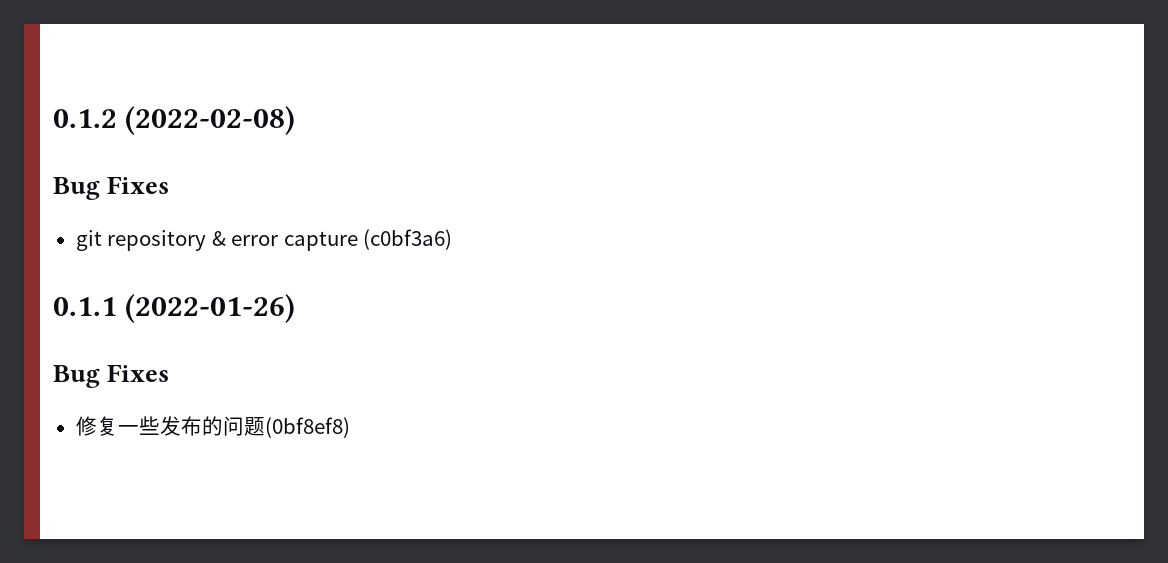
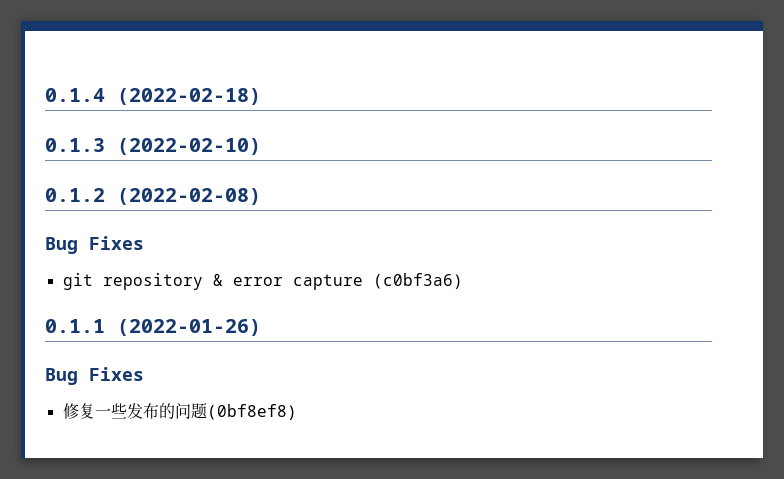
(53, 118) none -> [45,88,261,105] [45,138,261,155] 0.1.4 (2022-02-18) // 0.1.3 (2022-02-10) //

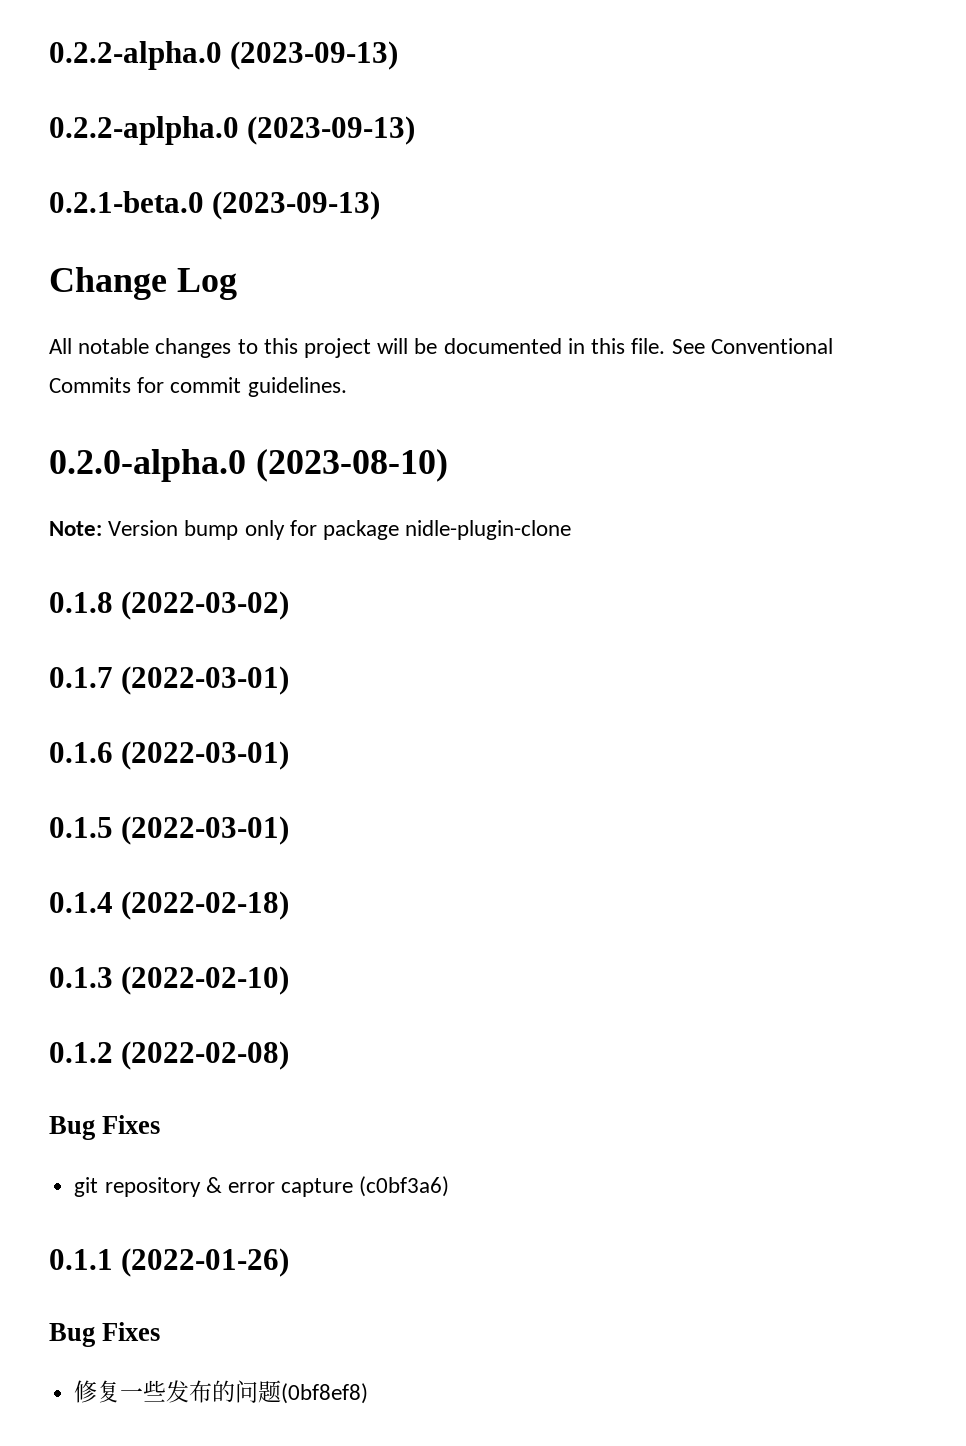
(45, 95) none -> [49,41,399,70] [49,116,416,145] [49,191,381,220] [49,267,237,300] [49,338,833,358] [49,377,347,397] [49,449,448,482] [49,520,572,540] [49,591,290,620] [49,666,290,695] [49,741,290,770] [49,816,290,845] 0.2.2-alpha.0 (2023-09-13) // 0.2.2-aplpha.0 (2023-09-13) // 0.2.1-beta.0 (2023-09-13) // Change Log // All notable changes to this project will be documented in this file. See Conventional Commits for commit guidelines. // 0.2.0-alpha.0 (2023-08-10) // Note: Version bump only for package nidle-plugin-clone // 0.1.8 (2022-03-02) // 0.1.7 (2022-03-01) // 0.1.6 (2022-03-01) // 0.1.5 (2022-03-01) //

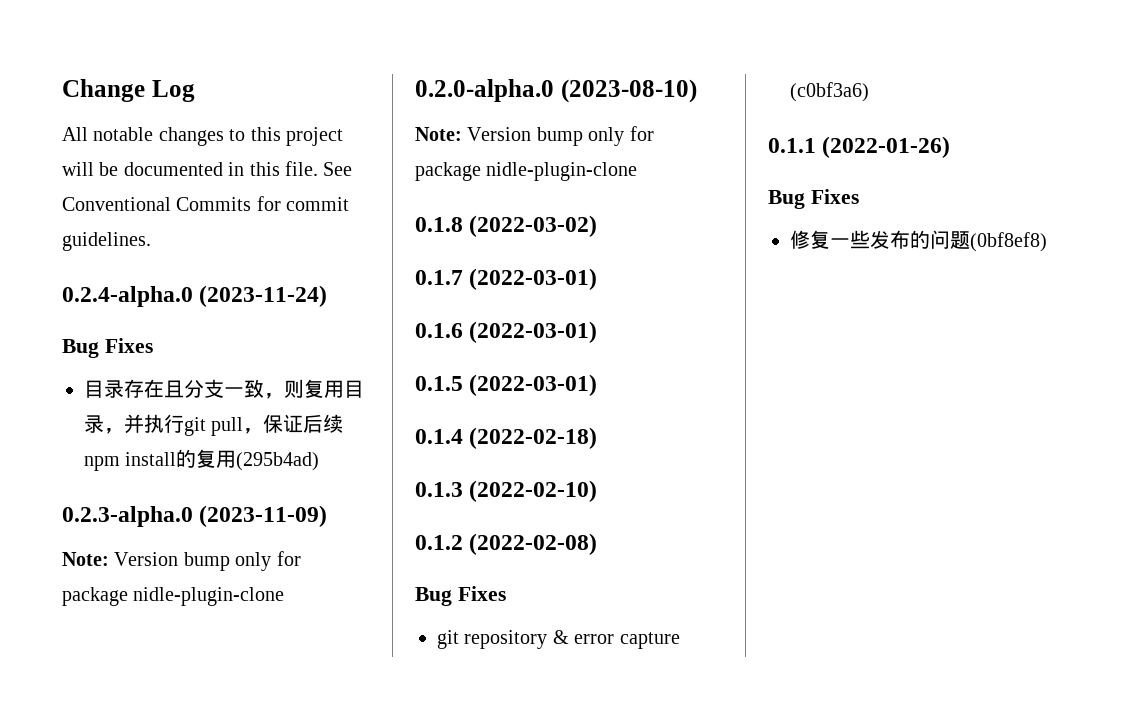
[49,41,399,70] [49,116,416,145] [49,191,381,220] 0.2.2-alpha.0 (2023-09-13) // 0.2.2-aplpha.0 (2023-09-13) // 0.2.1-beta.0 (2023-09-13) // -> (62, 90) none
(347, 387) none -> [62,285,328,307] [62,338,153,358] [84,379,364,399] [84,414,344,436] [84,449,320,471] [62,505,328,527] [62,551,301,571] [62,587,285,606] // 0.2.4-alpha.0 (2023-11-24) // Bug Fixes // 目录存在且分支一致，则复用目录，并执行git pull，保证后续npm install的复用(295b4ad) // 0.2.3-alpha.0 (2023-11-09) // Note: Version bump only for package nidle-plugin-clone

